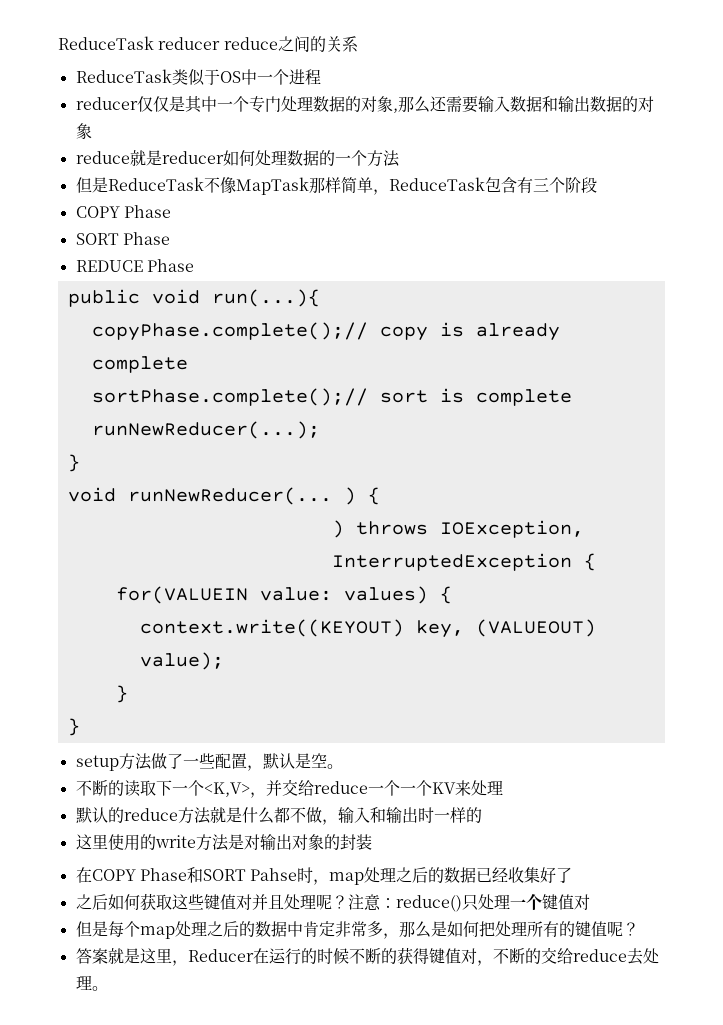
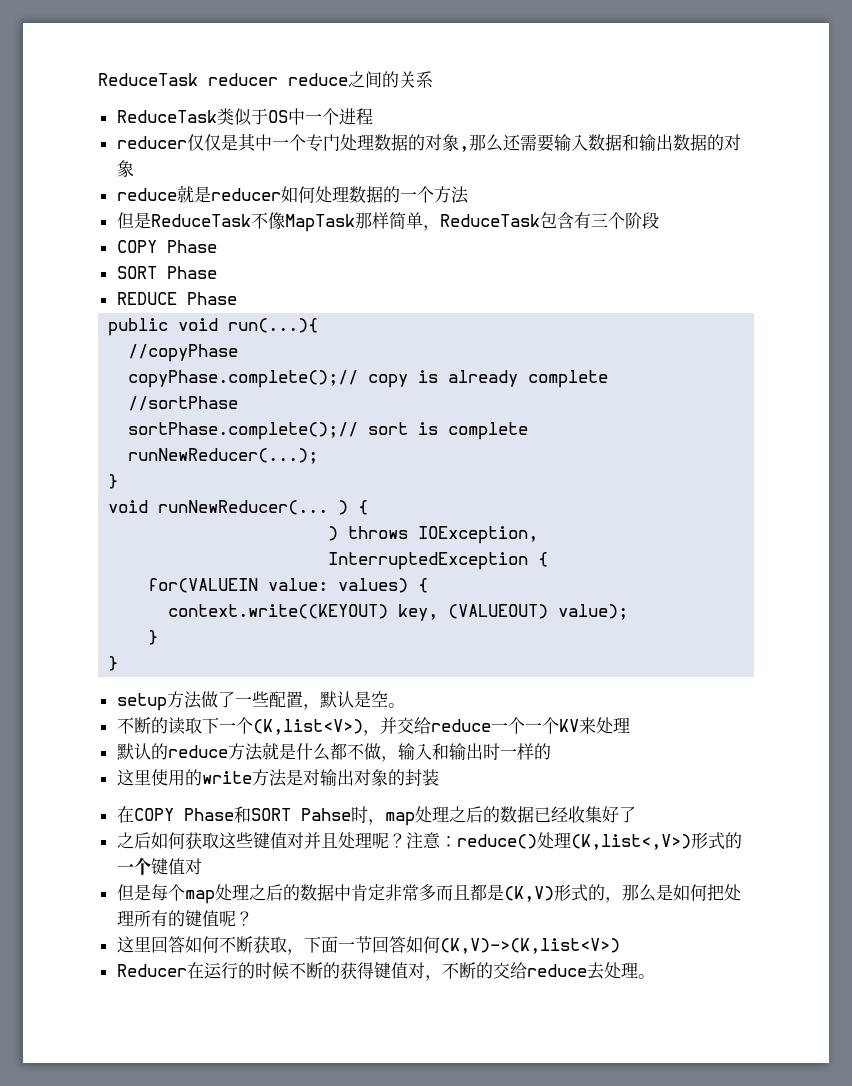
(320, 298) none -> [128,344,239,362] // //copyPhase
(188, 364) none -> [128,396,239,411] // //sortPhase
[203,782,250,797] <K,V> -> [252,719,363,735] (K,list<V>)
[461,894,510,911] 只处理 -> [536,832,742,850] 处理(K,list<,V>)形式的
(383, 929) none -> [435,884,605,902] 而且都是(K,V)形式的
[75,948,188,966] 答案就是这里， -> [116,936,620,955] 这里回答如何不断获取，下面一节回答如何(K,V)->(K,list<V>) //

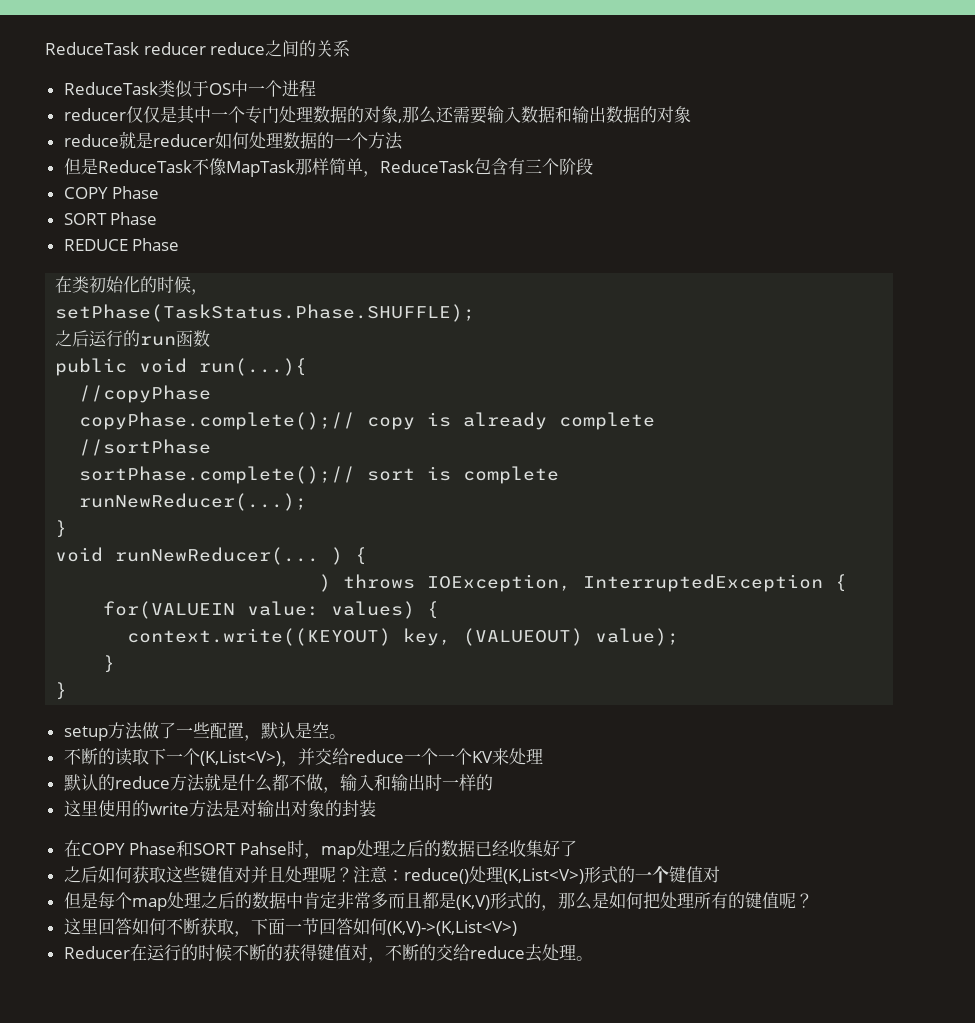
(237, 298) none -> [55,276,209,295] [55,304,476,322] [55,330,211,347] // 在类初始化的时候， // setPhase(TaskStatus.Phase.SHUFFLE); // 之后运行的run函数
[252,719,363,735] (K,list<V>) -> [199,750,281,766] (K,List<V>)
[570,834,691,850] (K,list<,V>) -> [502,868,584,884] (K,List<V>)
[439,938,620,954] (K,V)->(K,list<V>) -> [386,920,517,936] (K,V)->(K,List<V>)

